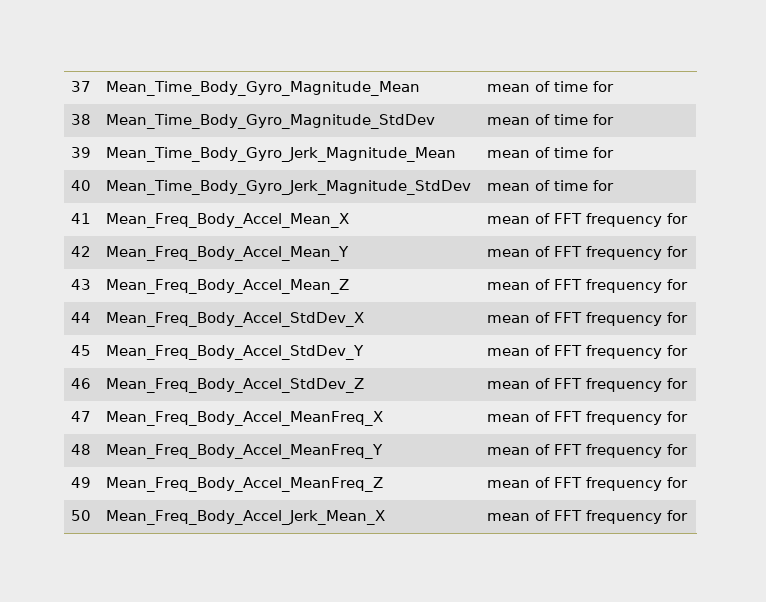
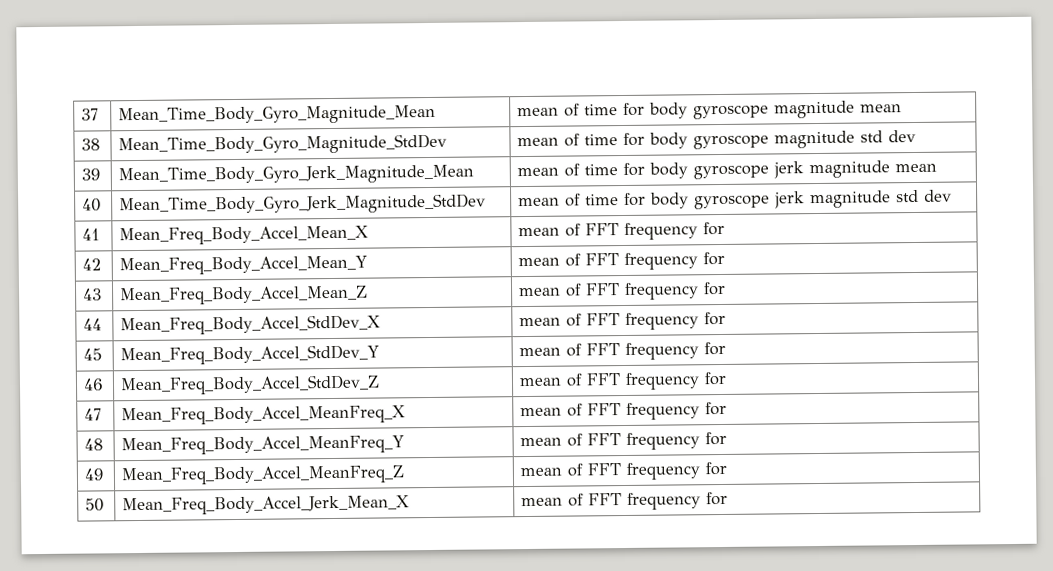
(615, 86) none -> [649,100,903,120] body gyroscope magnitude mean
(615, 119) none -> [649,129,917,150] body gyroscope magnitude std dev
(615, 152) none -> [649,160,938,180] body gyroscope jerk magnitude mean
(615, 185) none -> [650,189,953,210] body gyroscope jerk magnitude std dev

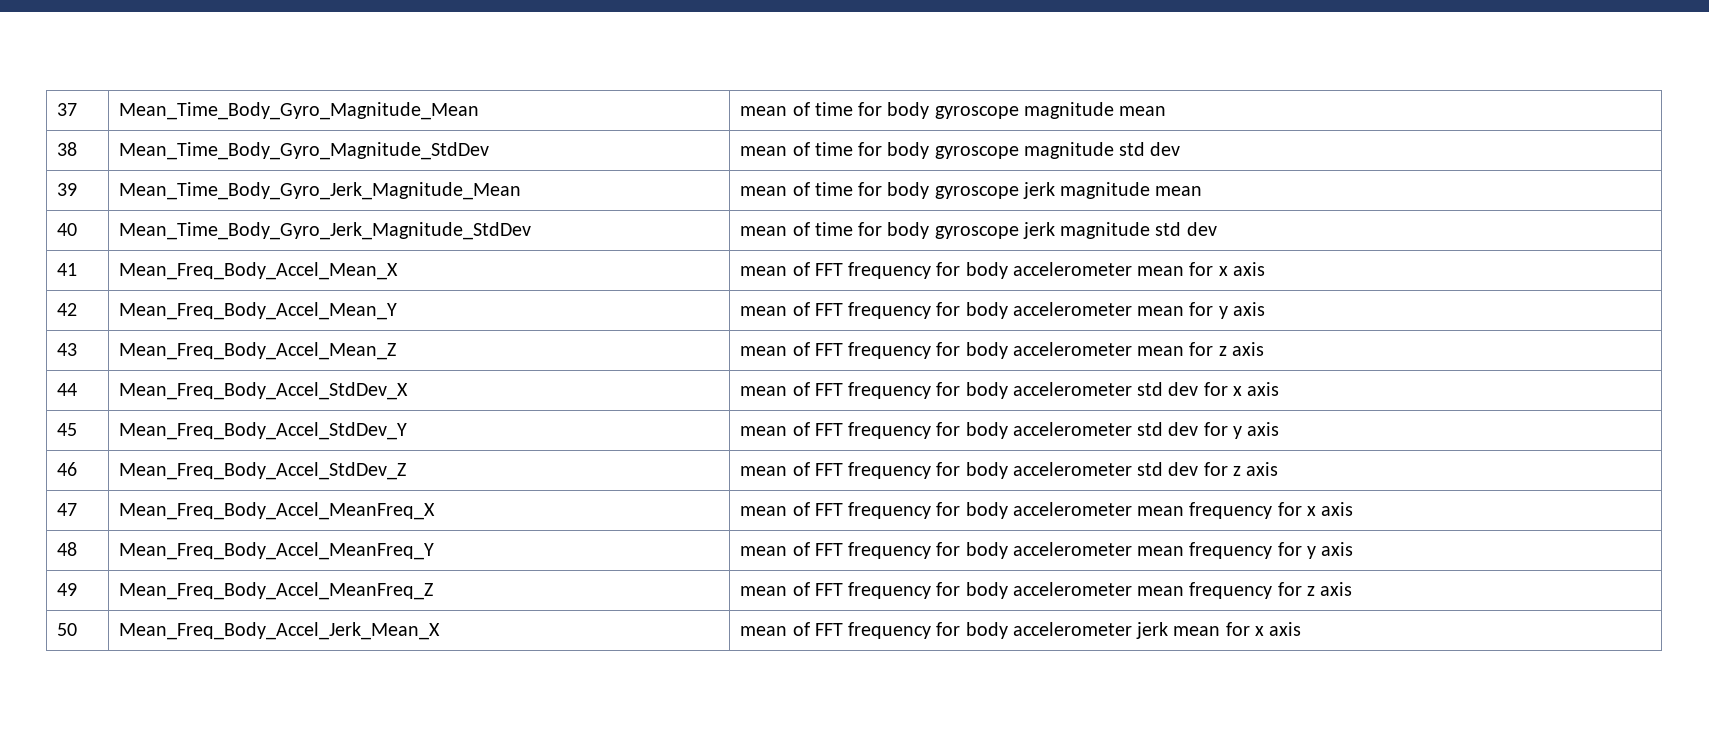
(726, 228) none -> [965,262,1265,279] body accelerometer mean for x axis
(726, 258) none -> [965,302,1265,319] body accelerometer mean for y axis
(727, 288) none -> [965,342,1264,359] body accelerometer mean for z axis
(727, 318) none -> [965,382,1280,399] body accelerometer std dev for x axis
(727, 348) none -> [965,422,1280,439] body accelerometer std dev for y axis
(728, 378) none -> [965,462,1279,479] body accelerometer std dev for z axis
(728, 408) none -> [965,502,1354,519] body accelerometer mean frequency for x axis
(728, 438) none -> [965,542,1354,559] body accelerometer mean frequency for y axis
(728, 468) none -> [965,582,1353,599] body accelerometer mean frequency for z axis
(729, 498) none -> [965,622,1302,639] body accelerometer jerk mean for x axis

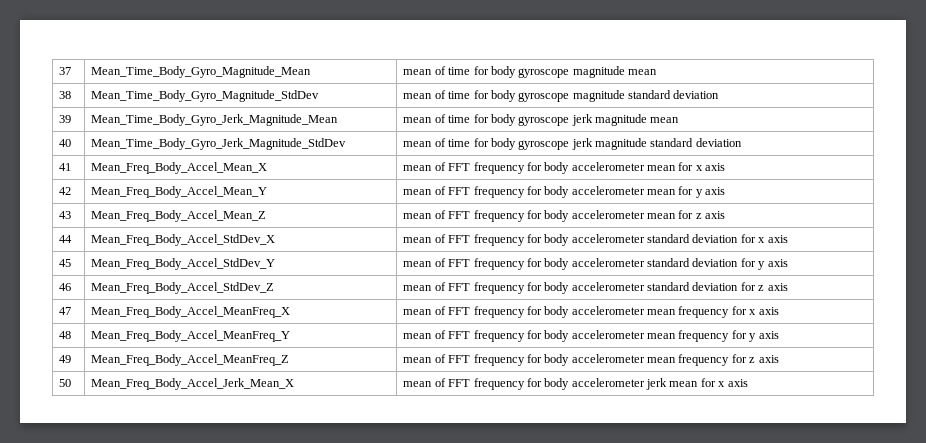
[1119,142,1181,156] std dev -> [628,90,720,99] standard deviation
[1155,222,1217,236] std dev -> [650,138,742,147] standard deviation
[1137,382,1199,396] std dev -> [647,234,739,243] standard deviation
[1137,422,1199,436] std dev -> [647,258,739,267] standard deviation
[1137,462,1199,476] std dev -> [647,282,739,291] standard deviation

